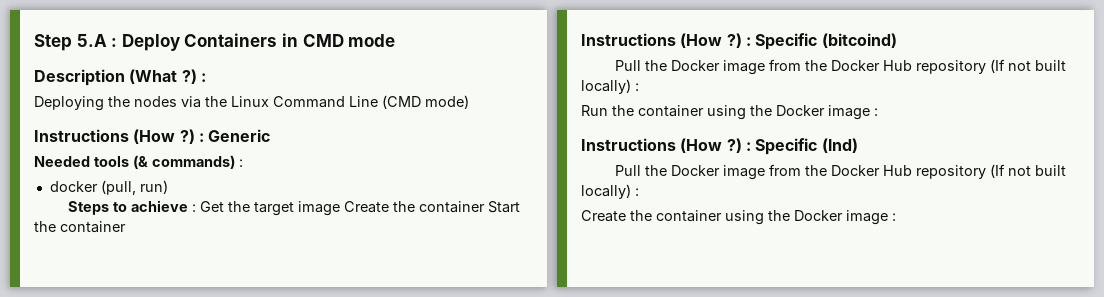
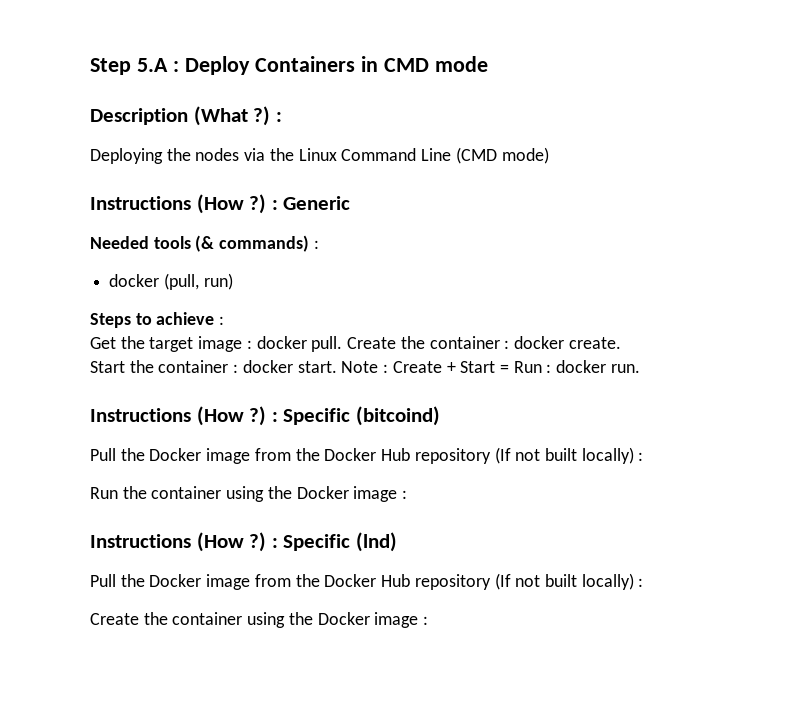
(197, 208) none -> (225, 320) //
[344,201,521,213] [34,221,126,233] Create the container Start the container -> [246,336,621,352] [90,360,640,373] : docker pull. Create the container : docker create. // Start the container : docker start. Note : Create + Start = Run : docker run.

